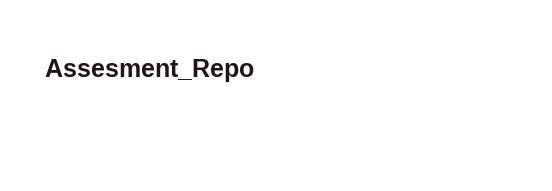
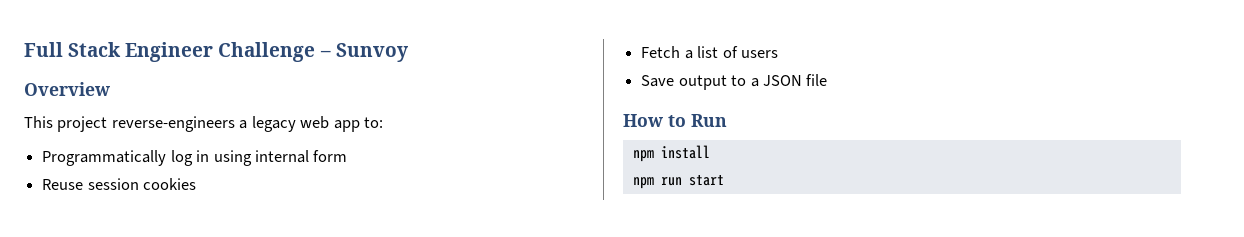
[45,59,254,82] Assesment_Repo -> [24,42,408,62] [24,82,110,96] [24,116,384,132] [42,150,348,166] [42,178,197,190] [641,46,778,59] [641,74,828,90] [623,114,727,127] [632,145,710,162] [632,175,724,189] Full Stack Engineer Challenge – Sunvoy // Overview // This project reverse-engineers a legacy web app to: // Programmatically log in using internal form // Reuse session cookies // Fetch a list of users // Save output to a JSON file // How to Run // npm install // npm run start

